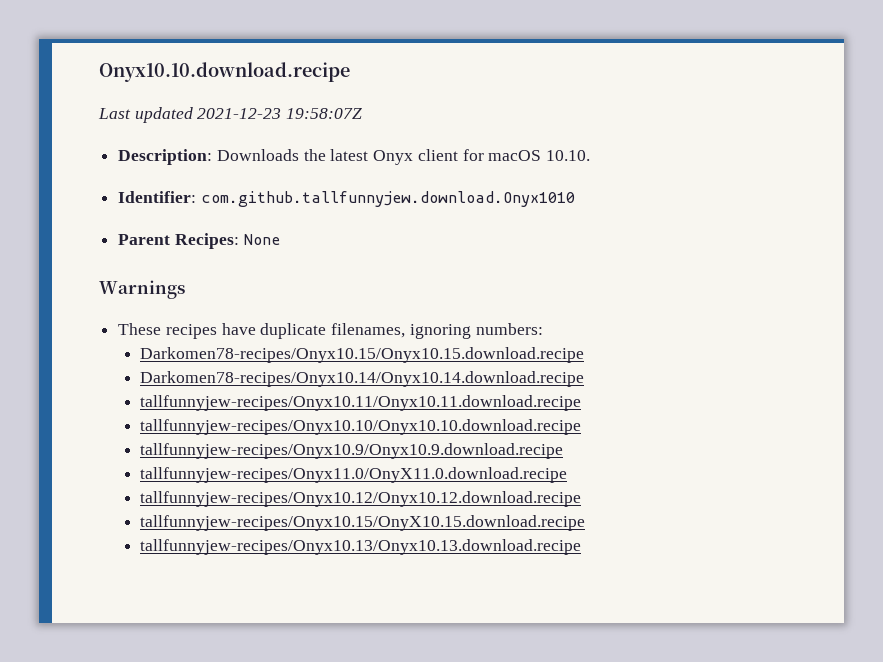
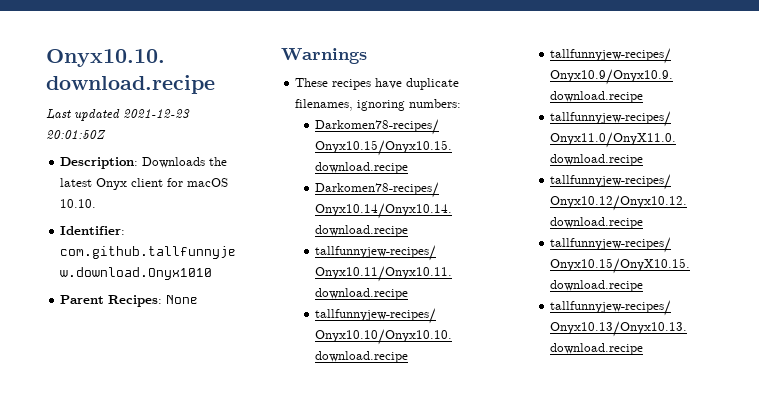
[286,108,363,119] 19:58:07Z -> [46,130,106,139] 20:01:50Z

